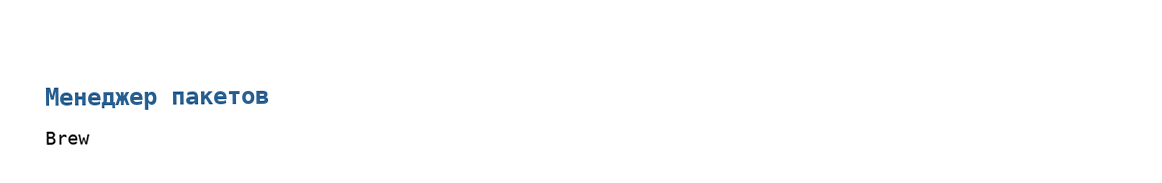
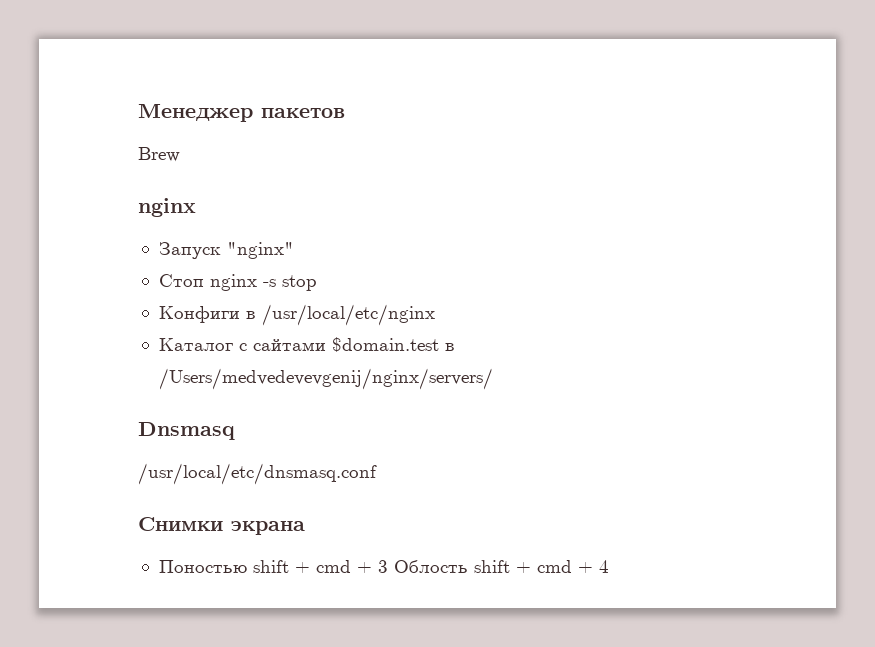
(90, 138) none -> [138,198,196,217] [158,242,294,259] [158,274,317,291] [158,304,435,326] [158,337,455,352] [158,368,493,390] [138,422,235,440] [138,463,377,485] [138,517,305,535] [158,560,609,573] // nginx // Запуск "nginx" // Стоп nginx -s stop // Конфиги в /usr/local/etc/nginx // Каталог с сайтами $domain.test в /Users/medvedevevgenij/nginx/servers/ // Dnsmasq // /usr/local/etc/dnsmasq.conf // Снимки экрана // Поностью shift + cmd + 3 Облость shift + cmd + 4

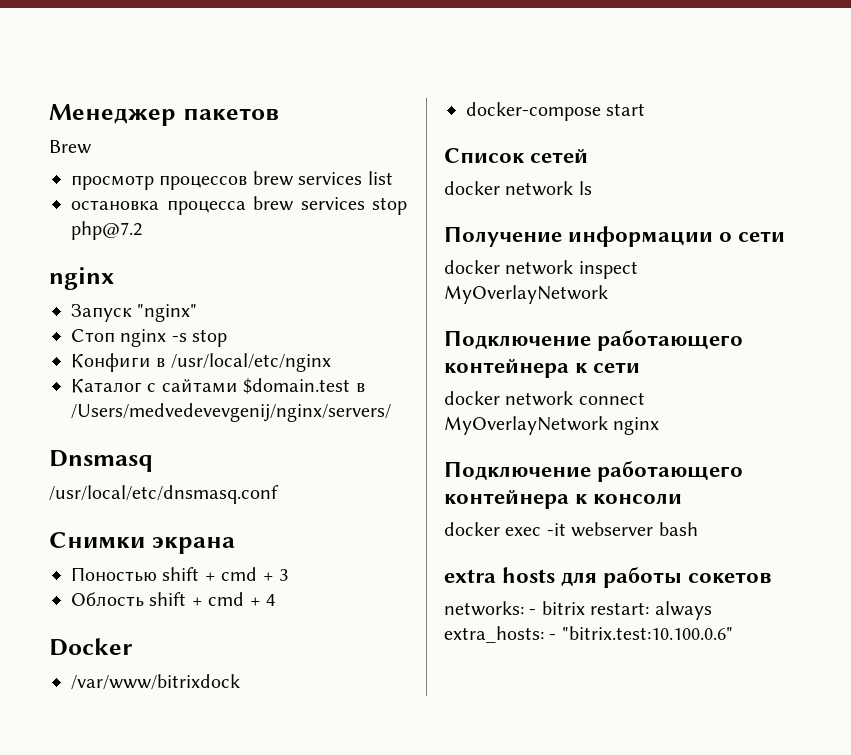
(180, 154) none -> [71,171,393,190] [71,196,407,215] [71,221,142,240] // просмотр процессов brew services list // остановка процесса brew services stop php@7.2
(388, 566) none -> (288, 575) //
(609, 566) none -> [49,638,133,656] [71,674,240,690] [466,102,646,121] [444,148,589,163] [444,181,592,196] [444,226,786,247] [444,260,638,279] [444,285,608,304] [444,330,744,351] [444,359,641,378] [444,391,645,406] [444,416,660,435] [444,461,744,482] [444,490,683,509] [444,522,698,537] [444,567,773,588] [444,601,712,620] [444,626,733,643] // Docker // /var/www/bitrixdock // docker-compose start // Список сетей // docker network ls // Получение информации о сети // docker network inspect MyOverlayNetwork // Подключение работающего контейнера к сети // docker network connect MyOverlayNetwork nginx // Подключение работающего контейнера к консоли // docker exec -it webserver bash // extra hosts для работы сокетов // networks: - bitrix restart: always extra_hosts: - "bitrix.test:10.100.0.6"

